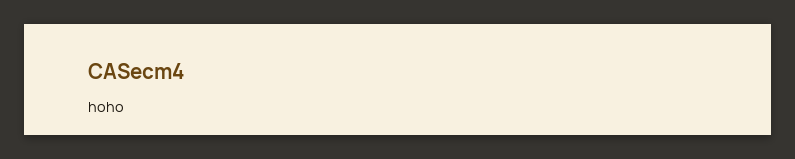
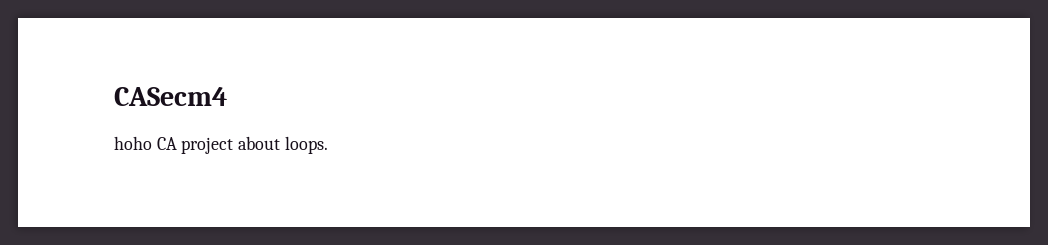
(124, 107) none -> [156,136,328,154] CA project about loops.

